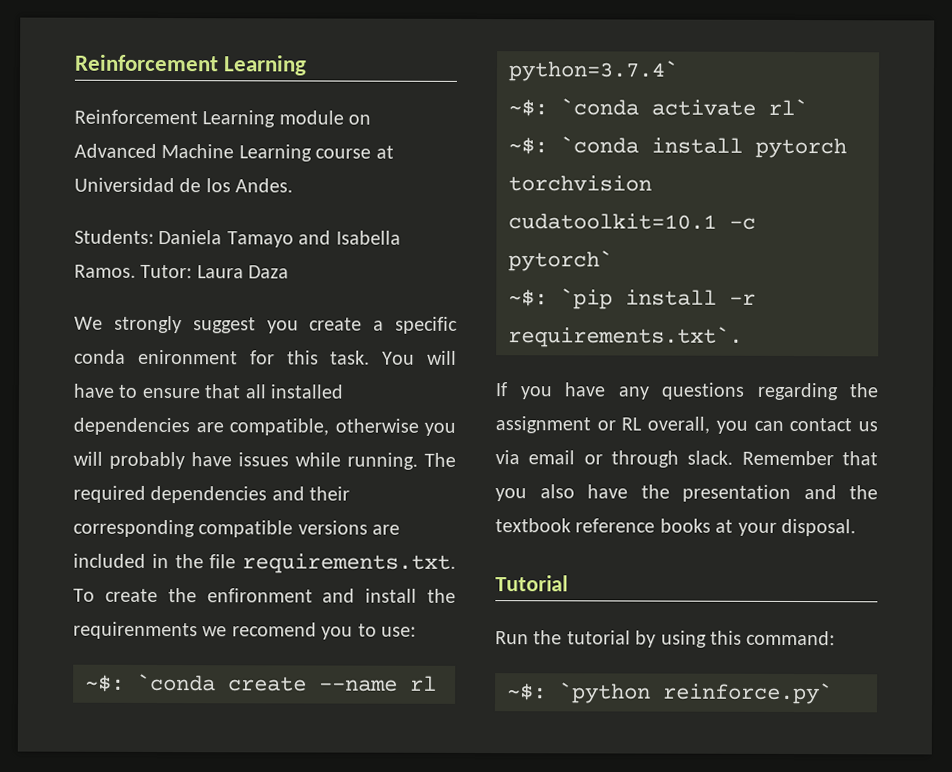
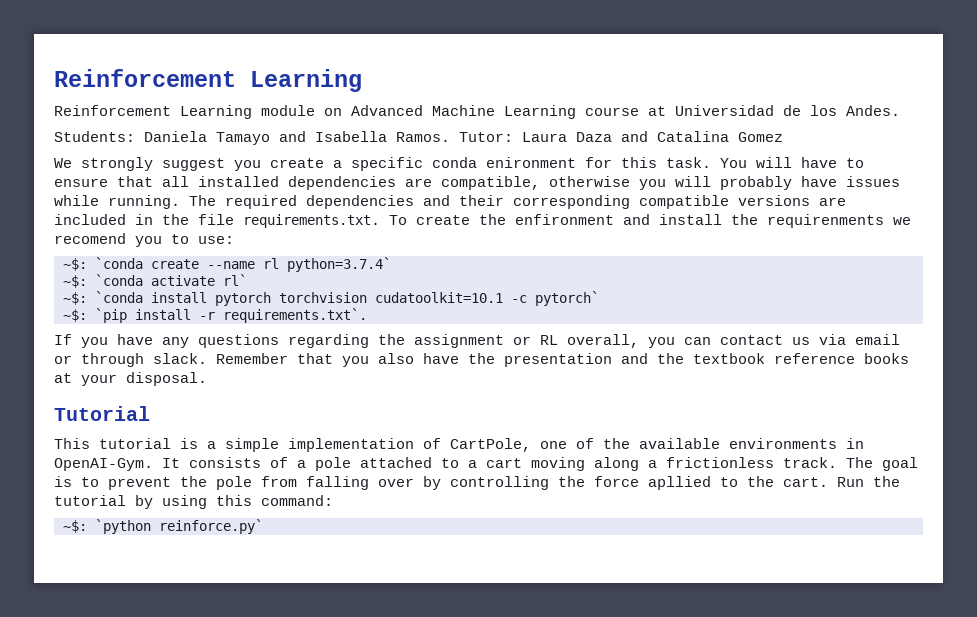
(290, 272) none -> [621,131,783,142] and Catalina Gomez
(568, 583) none -> [54,438,864,452] [54,457,918,471] [54,476,828,490] This tutorial is a simple implementation of CartPole, one of the available environments in OpenAI-Gym. It consists of a pole attached to a cart moving along a frictionless track. The goal is to prevent the pole from falling over by controlling the force apllied to the cart.

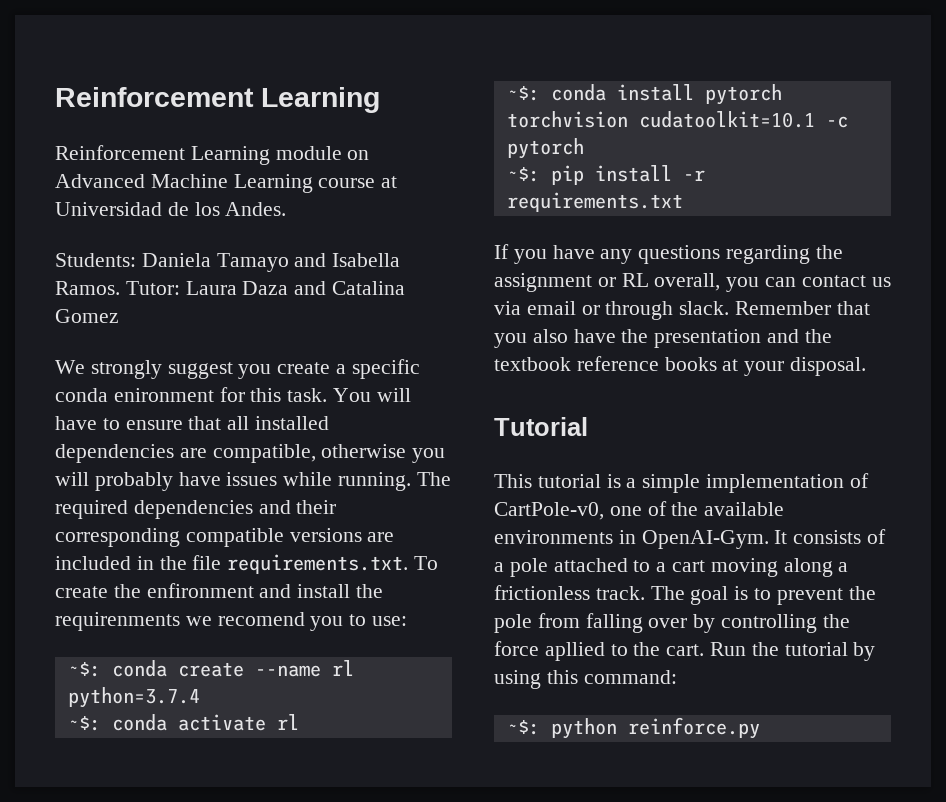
[95,257,143,269] `conda -> [111,660,167,677] conda
[287,257,391,272] [63,274,247,288] [63,291,143,305] python=3.7.4` // ~$: `conda activate rl` // ~$: `conda -> [67,687,200,708] [67,714,299,731] [506,84,606,101] python=3.7.4 // ~$: conda activate rl // ~$: conda
[535,291,599,306] [63,308,127,323] pytorch` // ~$: `pip -> [506,138,584,159] [506,165,584,185] pytorch // ~$: pip
[223,308,367,323] requirements.txt`. -> [506,192,683,212] requirements.txt
[450,438,531,452] CartPole, -> [494,502,604,520] CartPole-v0,
[95,519,263,534] `python reinforce.py` -> [550,717,760,739] python reinforce.py

